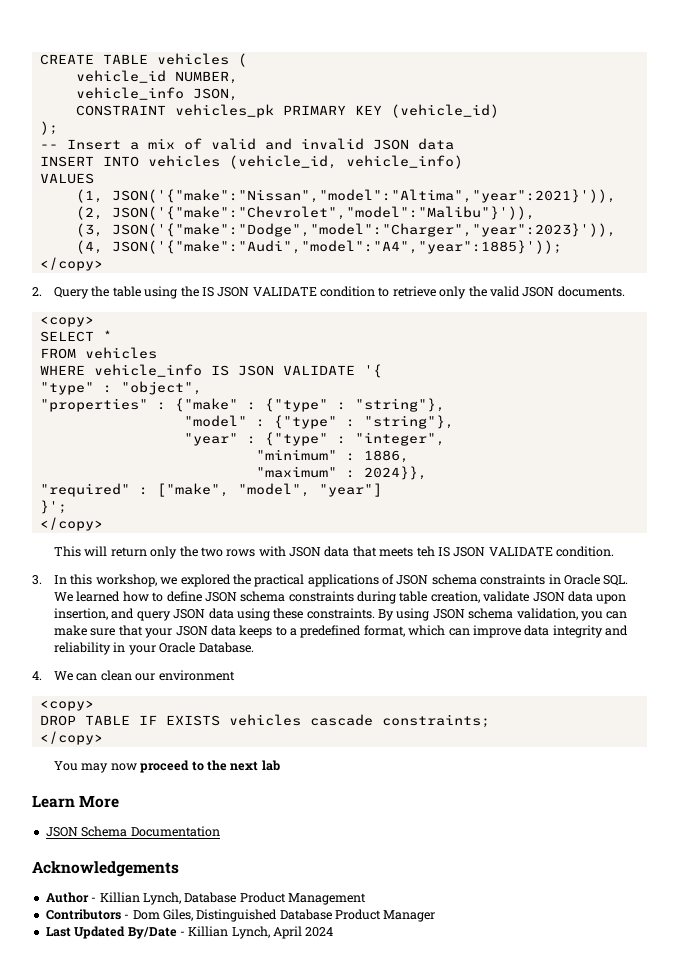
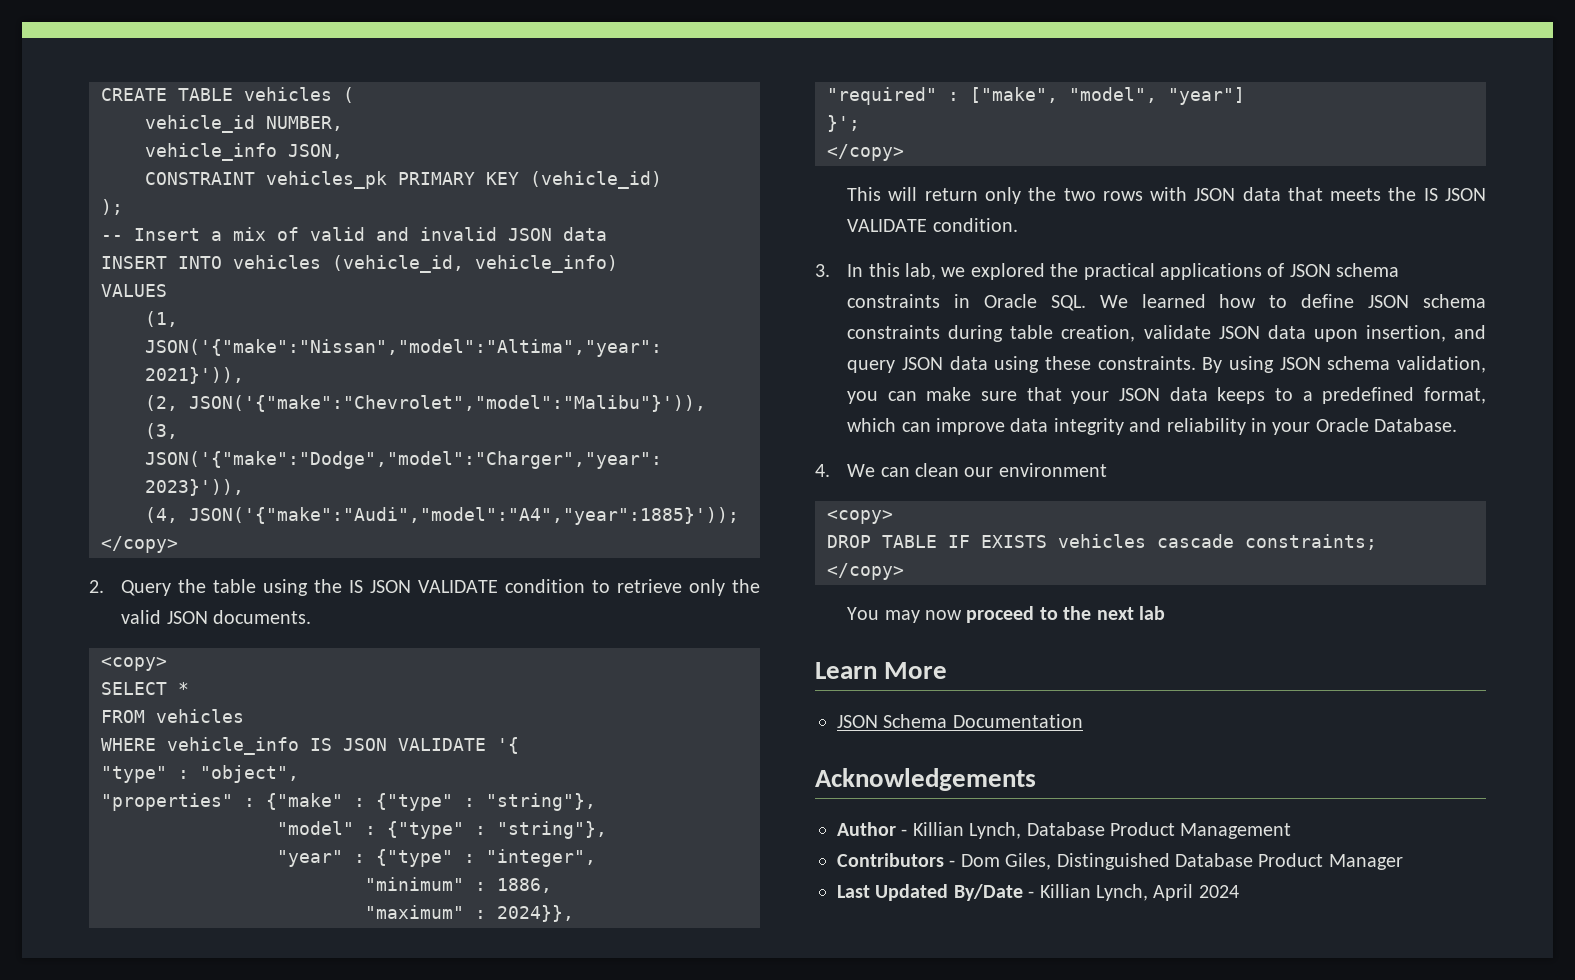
[416,546,435,557] teh -> [1388,187,1417,201] the
[95,574,157,587] workshop, -> [904,263,936,280] lab,

